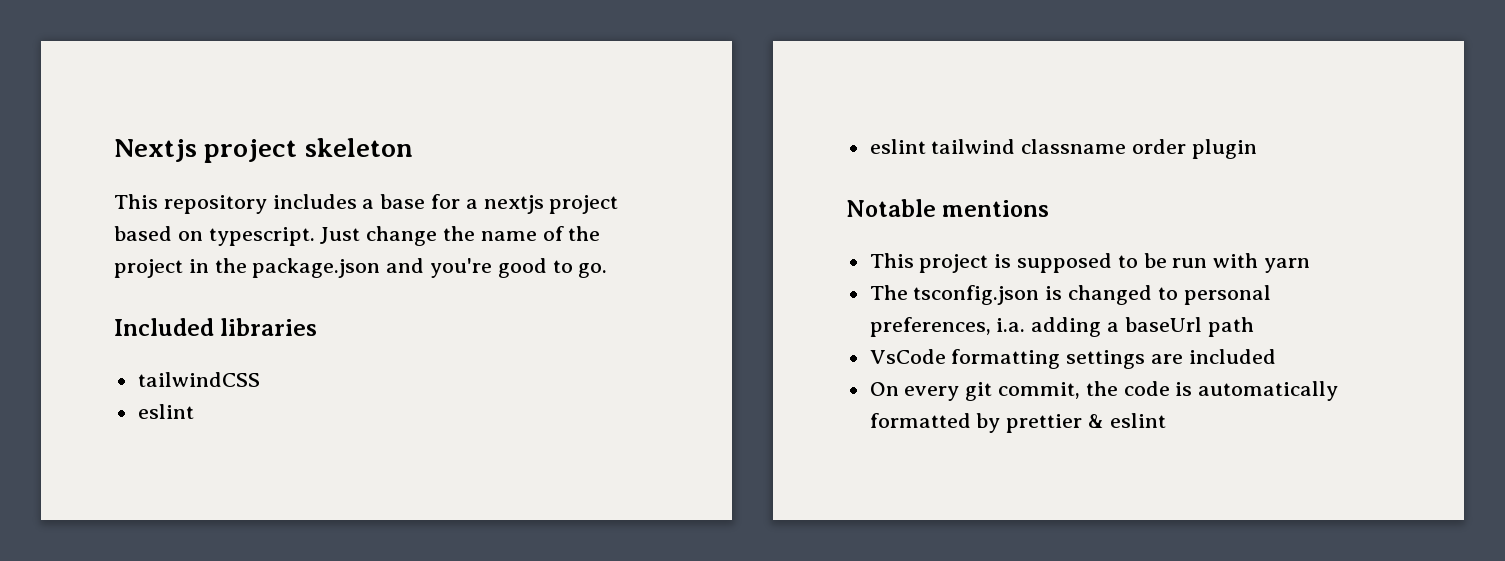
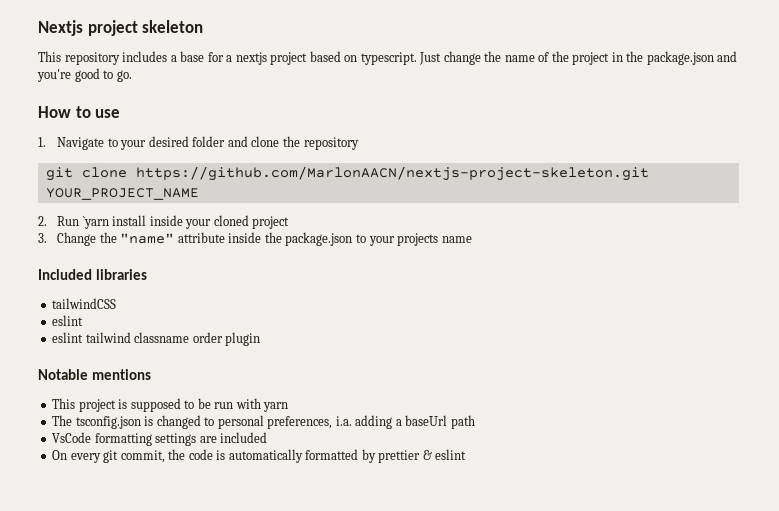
(608, 270) none -> [38,106,121,118] [38,136,359,150] [45,166,649,181] [45,188,199,200] [38,215,290,229] [38,232,472,246] // How to use // 1. Navigate to your desired folder and clone the repository // git clone https://github.com/MarlonAACN/nextjs-project-skeleton.git YOUR_PROJECT_NAME // 2. Run `yarn install inside your cloned project // 3. Change the "name" attribute inside the package.json to your projects name

